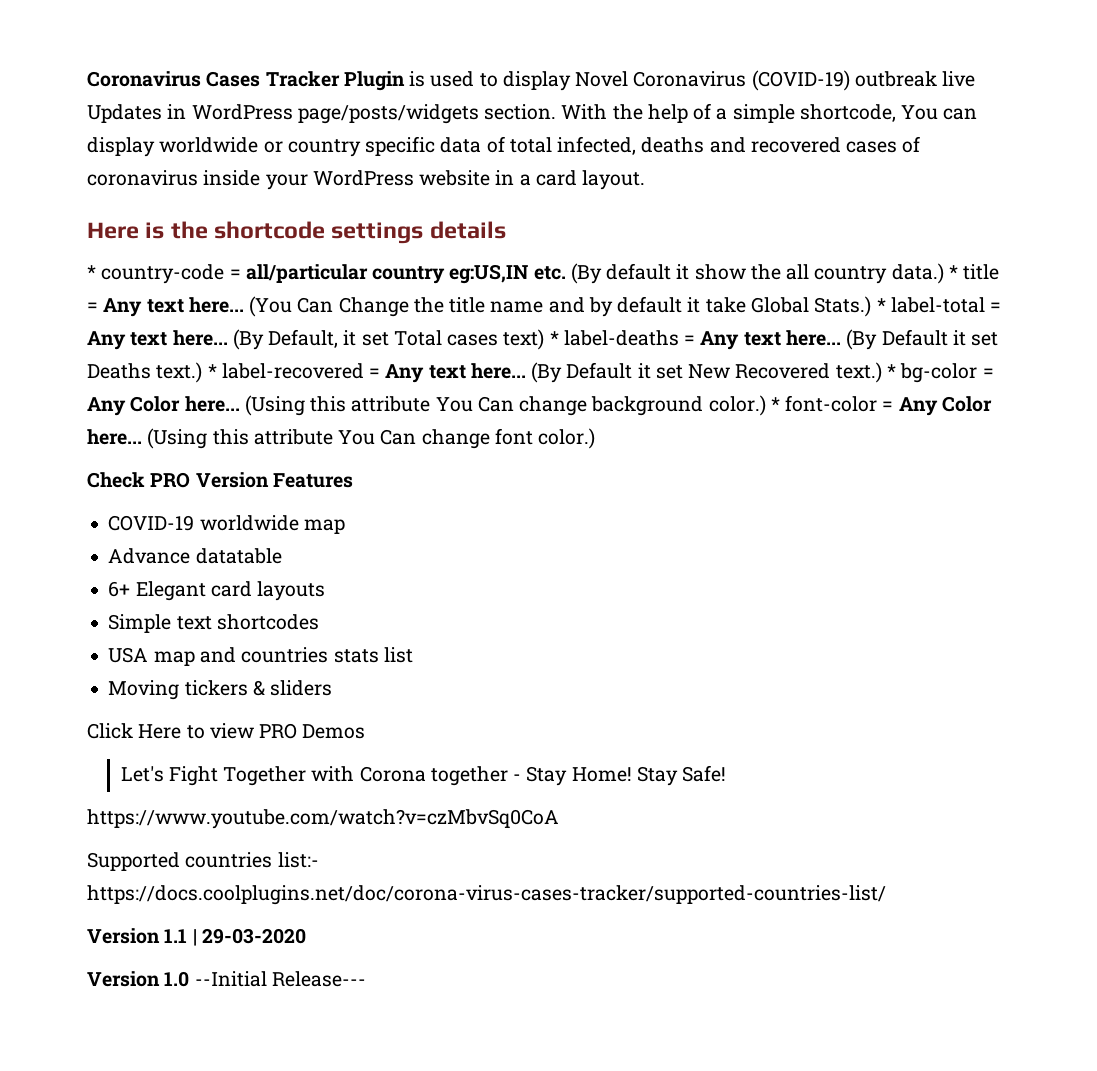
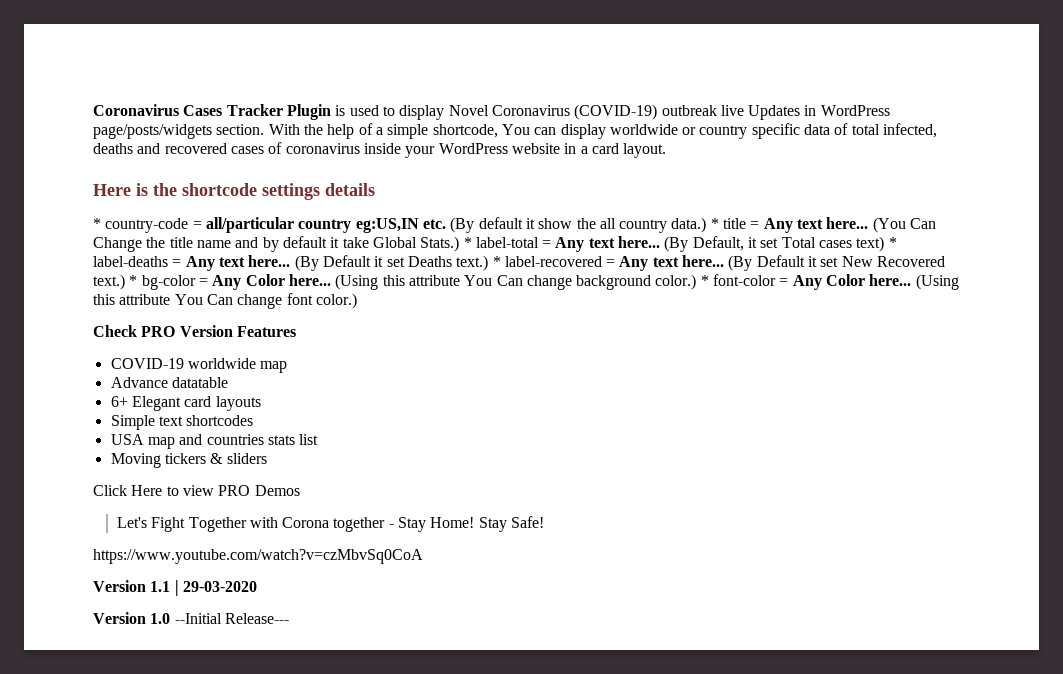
[87,852,319,871] [87,885,886,905] // Supported countries list:- https://docs.coolplugins.net/doc/corona-virus-cases-tracker/supported-countries-list/ -> (423, 556) none

